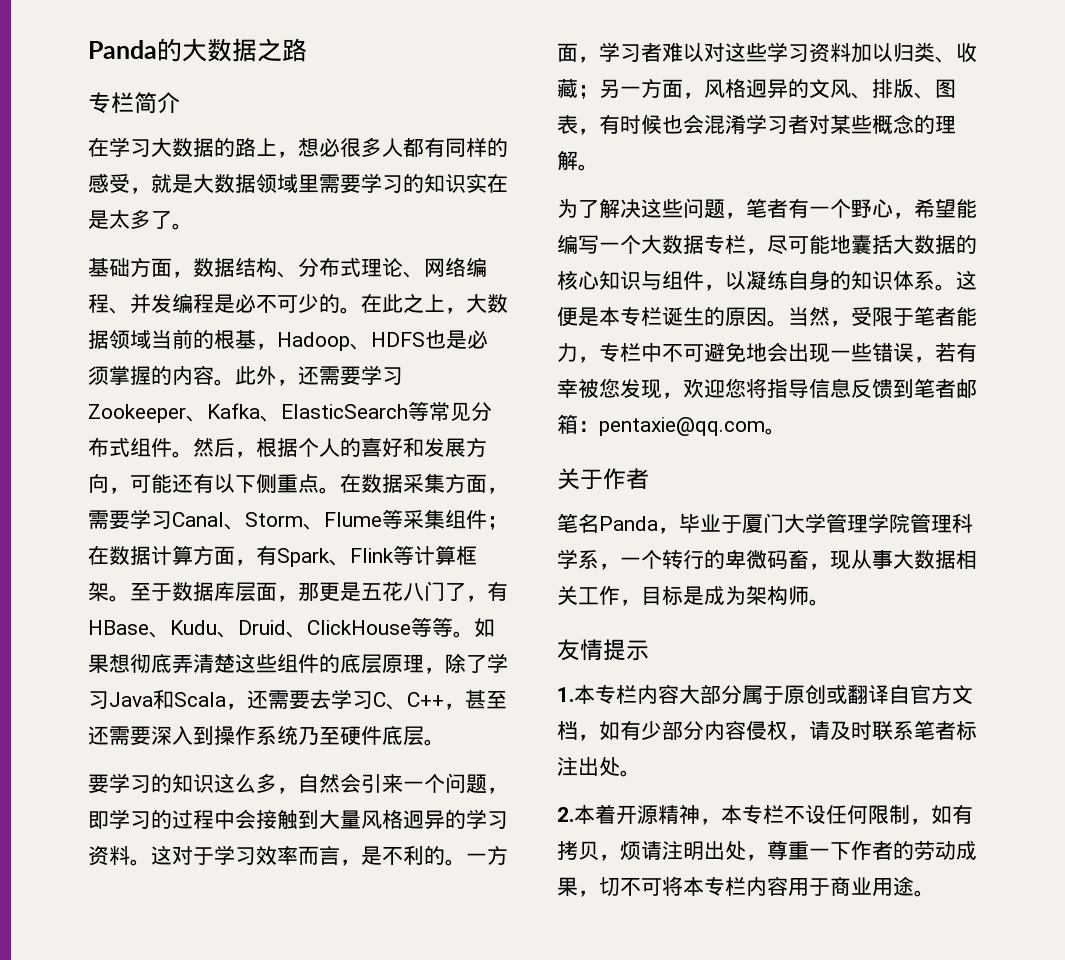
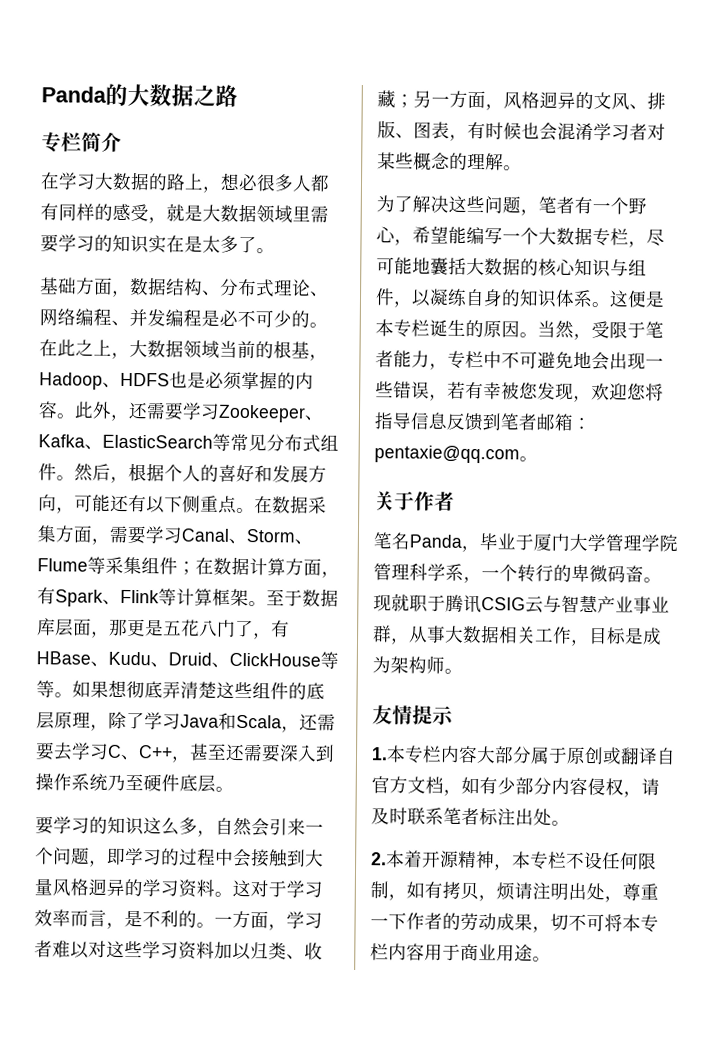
[809,550,851,570] ，现 -> [643,577,662,583] [373,593,670,614] [373,625,410,645] 。现就职于腾讯CSIG云与智慧产业事业群，

